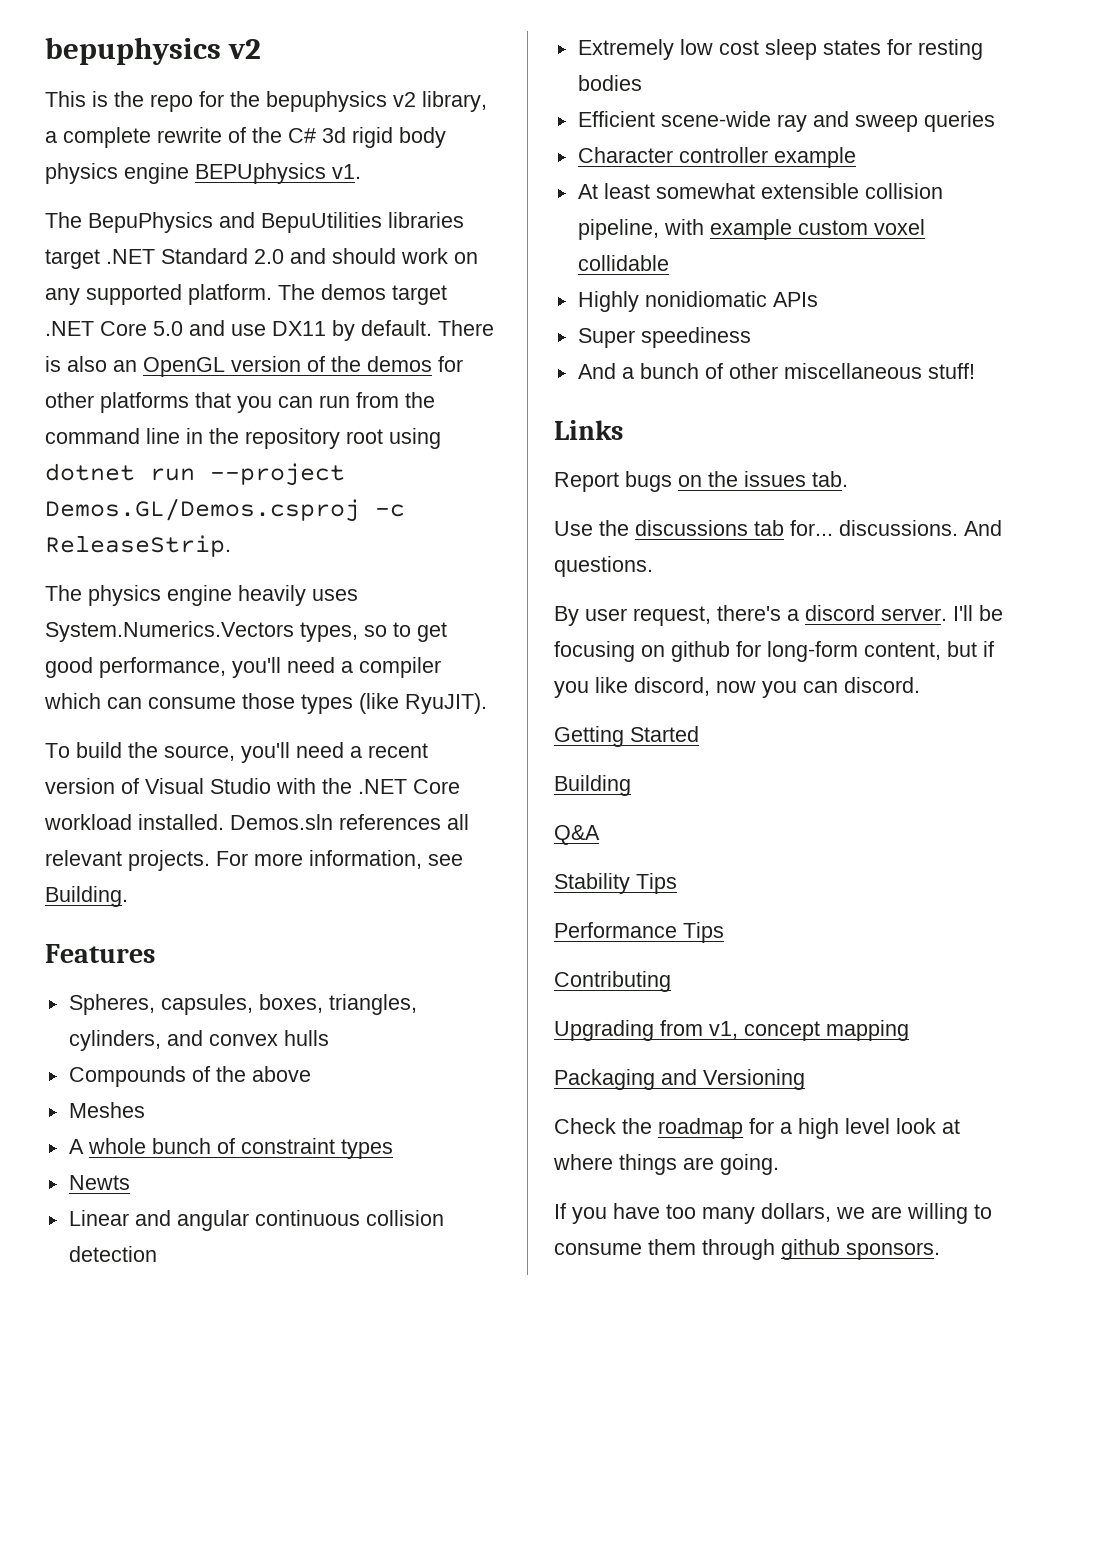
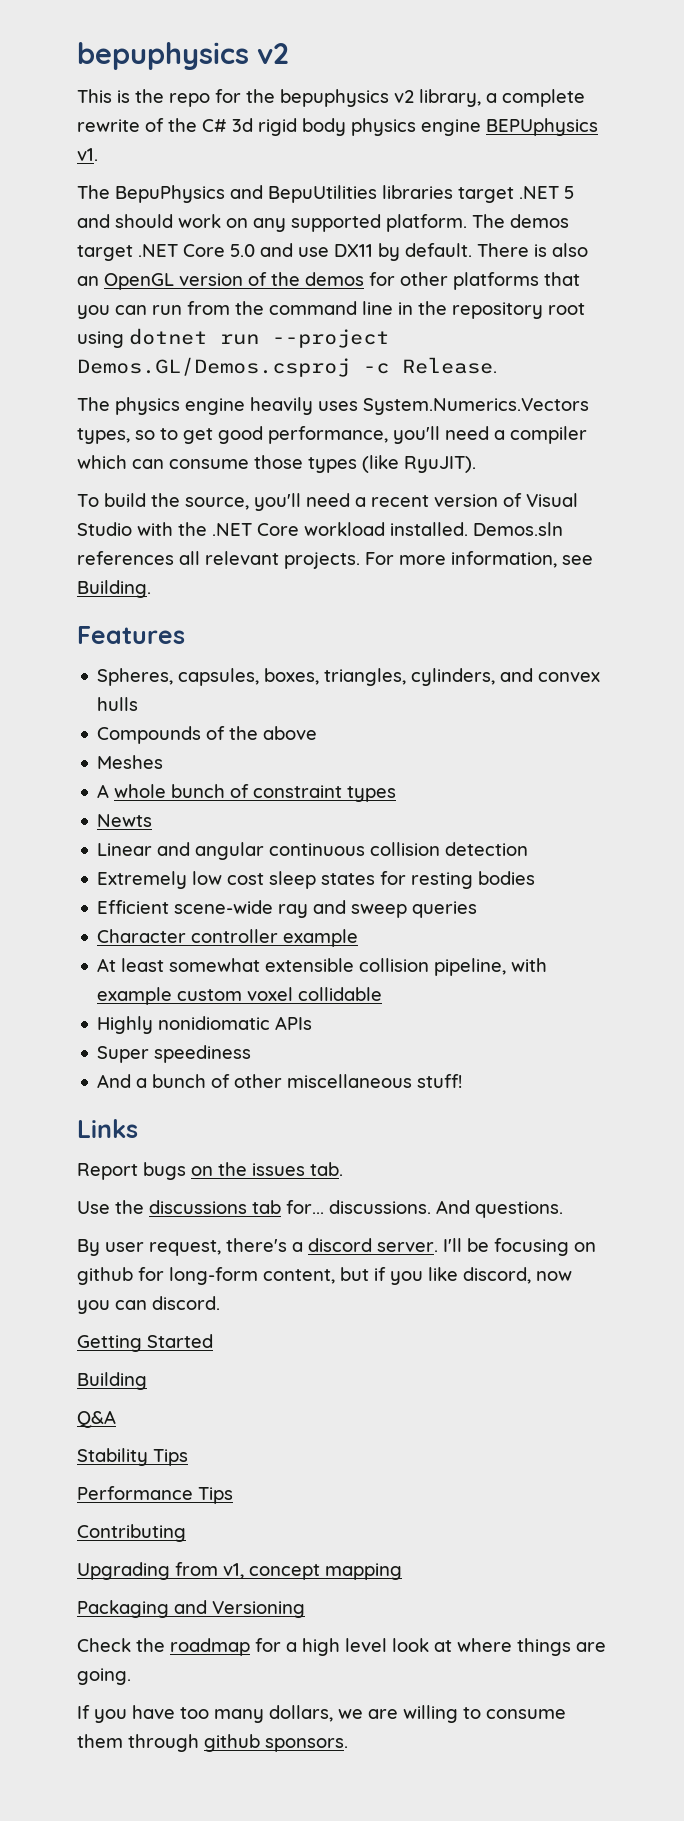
[161,248,284,264] Standard 2.0 -> [564,186,574,199] 5
[45,535,231,557] ReleaseStrip. -> [402,357,497,374] Release.

